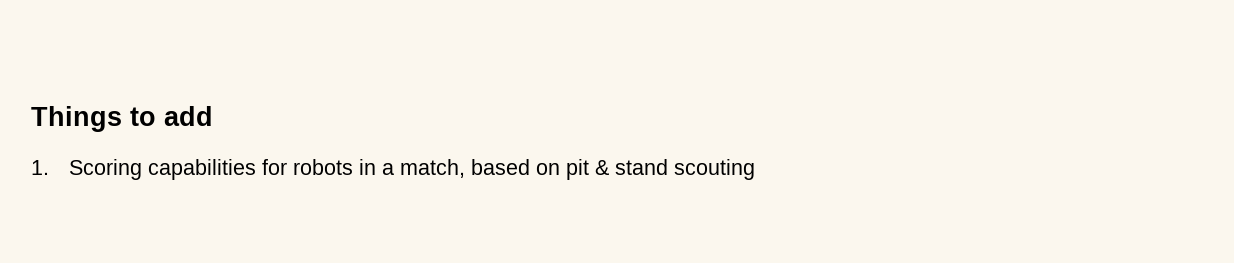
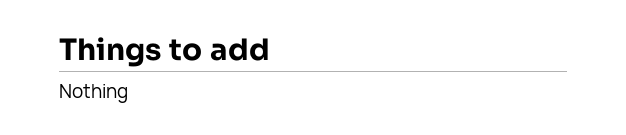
[31,159,756,180] 1. Scoring capabilities for robots in a match, based on pit & stand scouting -> [59,84,128,103] Nothing

